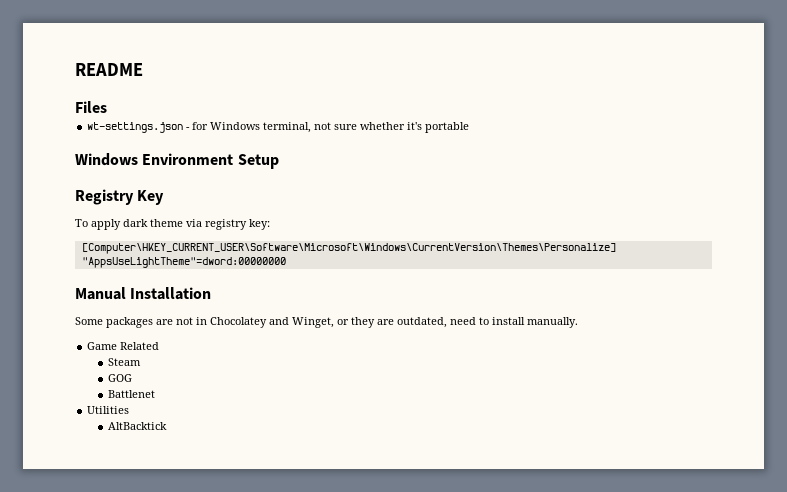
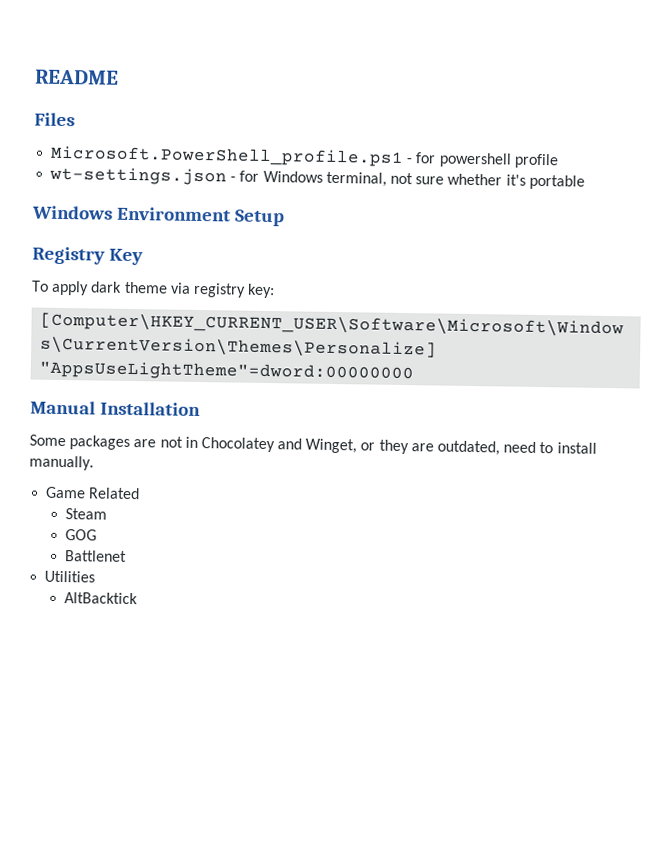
(107, 107) none -> [50,145,559,169] // Microsoft.PowerShell_profile.ps1 - for powershell profile

